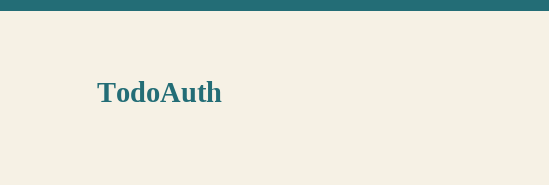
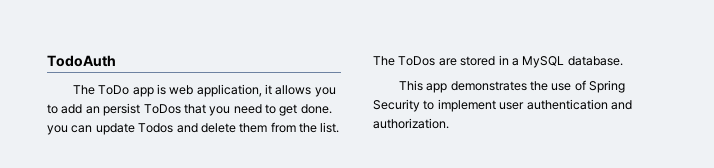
(222, 91) none -> [72,84,336,97] [47,103,332,116] [47,122,340,135] [373,55,623,68] [398,80,626,93] [373,99,632,112] [373,118,449,129] // The ToDo app is web application, it allows you to add an persist ToDos that you need to get done. you can update Todos and delete them from the list. The ToDos are stored in a MySQL database. // This app demonstrates the use of Spring Security to implement user authentication and authorization.

